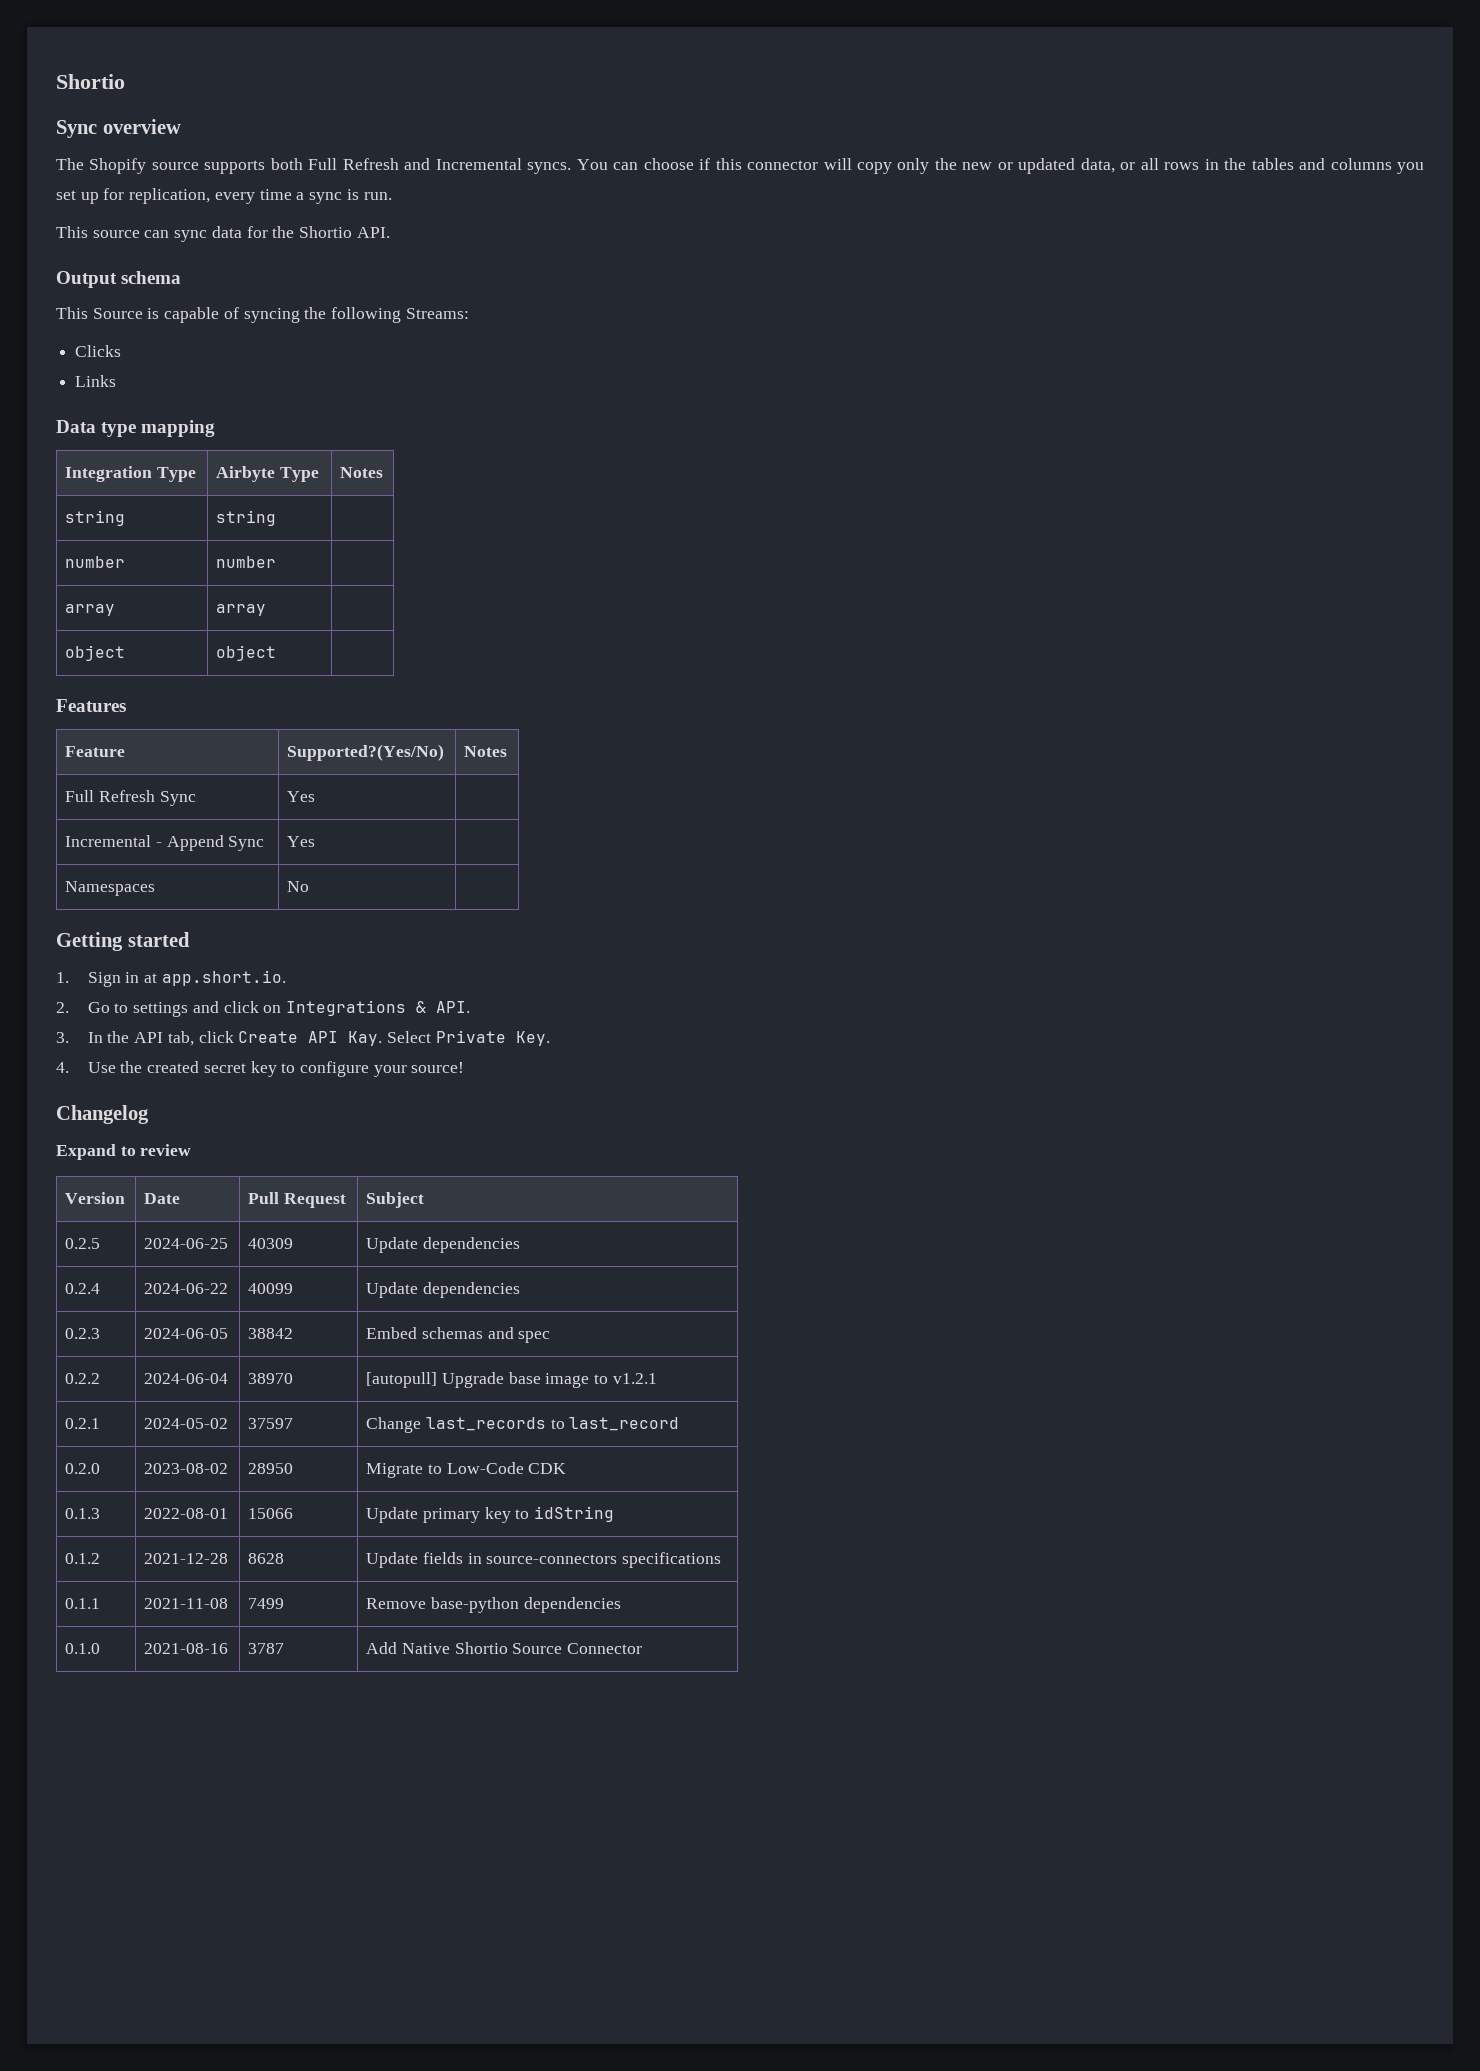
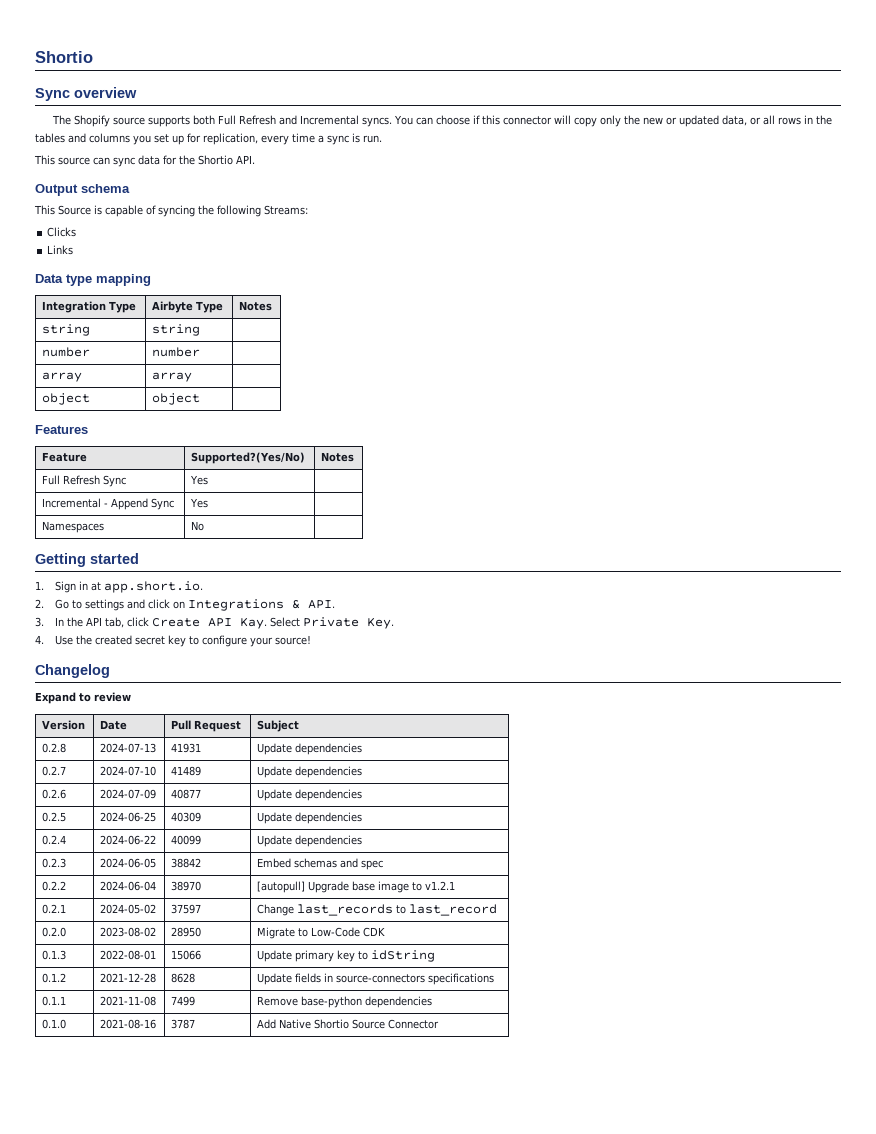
(425, 1200) none -> [42,743,67,753] [100,743,157,753] [171,743,202,753] [257,743,363,755] [42,766,67,776] [100,766,157,776] [171,766,202,776] [257,766,363,778] [42,789,67,799] [100,789,157,799] [171,789,202,799] [257,789,363,801] // 0.2.8 | 2024-07-13 | 41931 | Update dependencies // 0.2.7 | 2024-07-10 | 41489 | Update dependencies // 0.2.6 | 2024-07-09 | 40877 | Update dependencies

